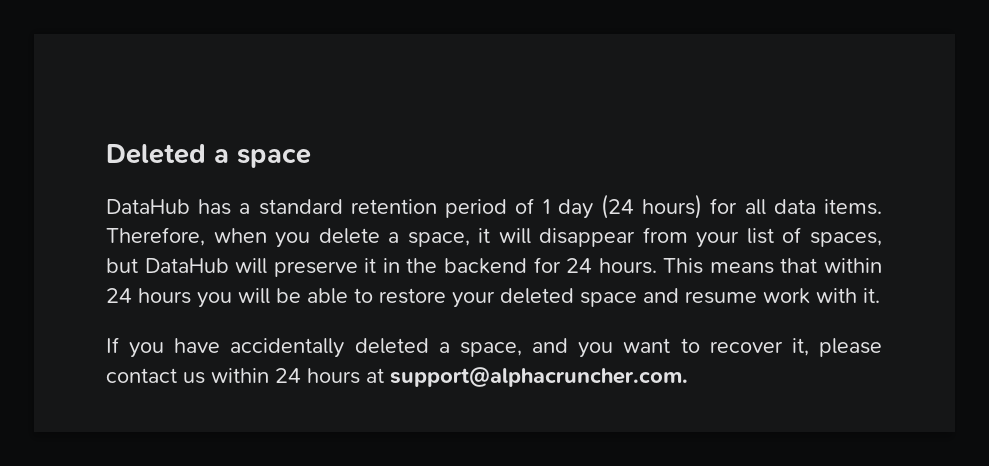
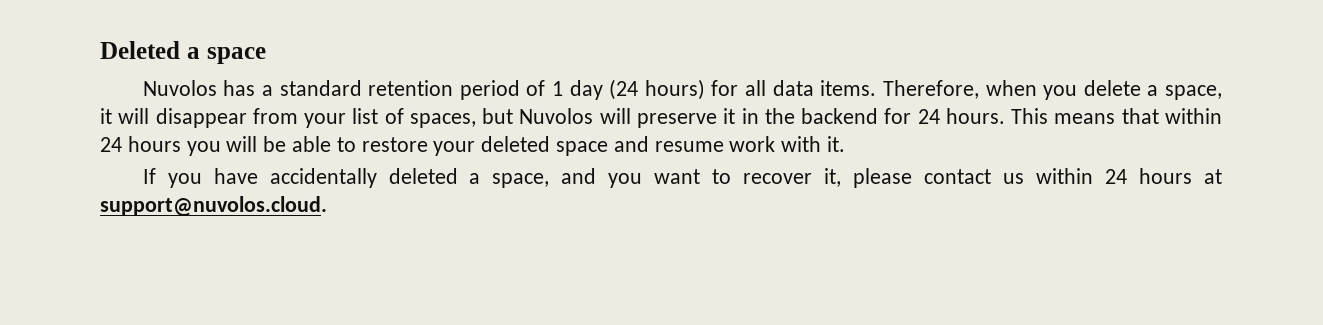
[106,199,190,214] DataHub -> [142,80,217,96] Nuvolos
[144,258,229,273] DataHub -> [519,108,594,124] Nuvolos
[390,367,688,387] support@alphacruncher.com. -> [100,196,327,217] support@nuvolos.cloud.

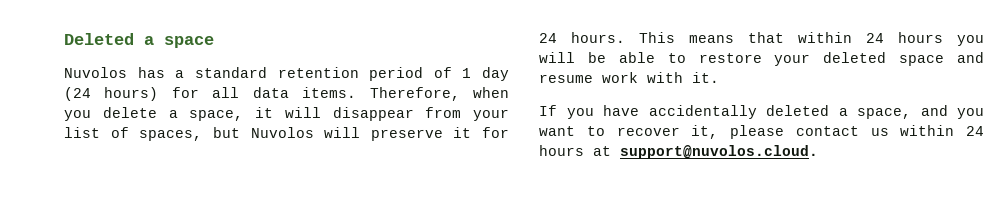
[741,108,879,124] in the backend -> (472, 132) none

